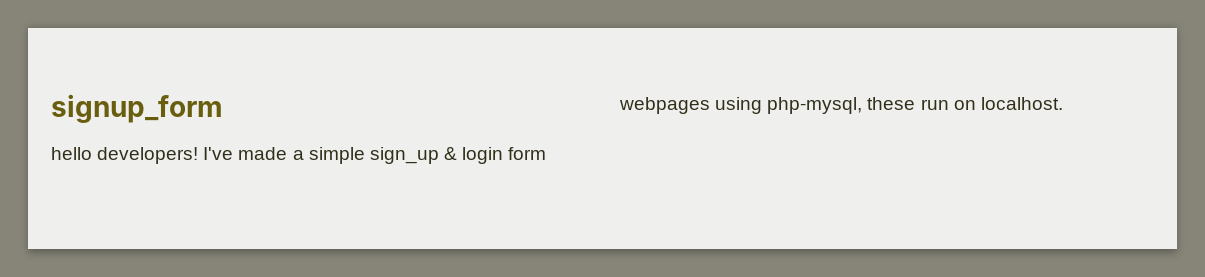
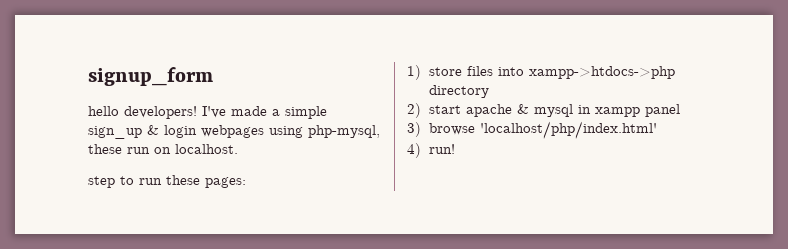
[508,147,547,160] form -> (197, 131) none
(1063, 103) none -> [88,175,246,188] [407,65,676,80] [429,85,490,98] [407,103,681,118] [407,121,658,139] [407,143,456,158] // step to run these pages: // 1) store files into xampp->htdocs->php directory // 2) start apache & mysql in xampp panel // 3) browse 'localhost/php/index.html' // 4) run!

